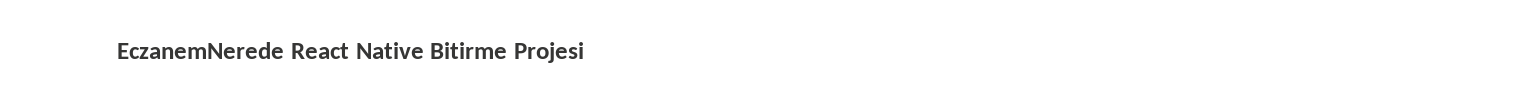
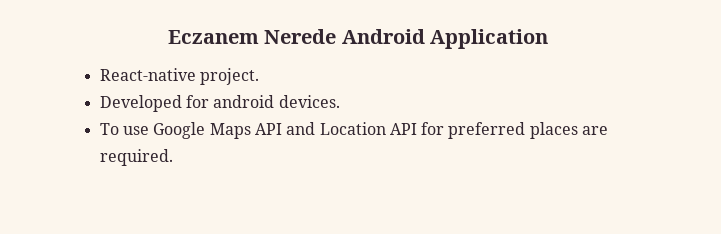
[117,42,584,63] EczanemNerede React Native Bitirme Projesi -> [167,29,549,49] [99,68,259,85] [99,95,340,112] [99,122,609,139] [99,149,173,166] Eczanem Nerede Android Application // React-native project. // Developed for android devices. // To use Google Maps API and Location API for preferred places are required.

